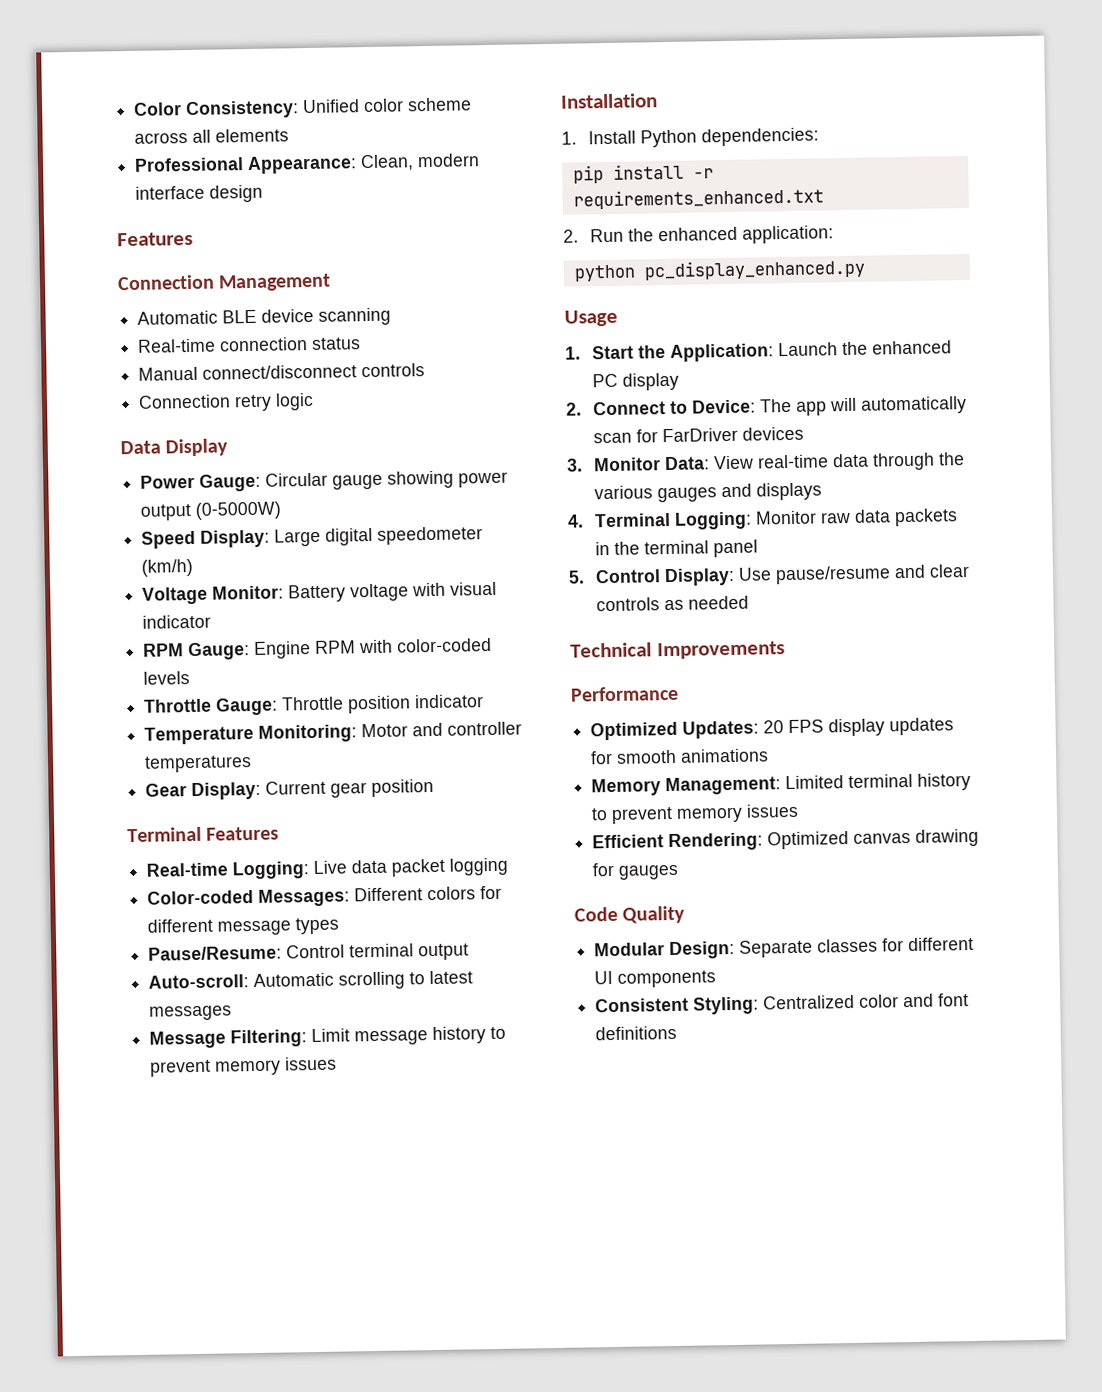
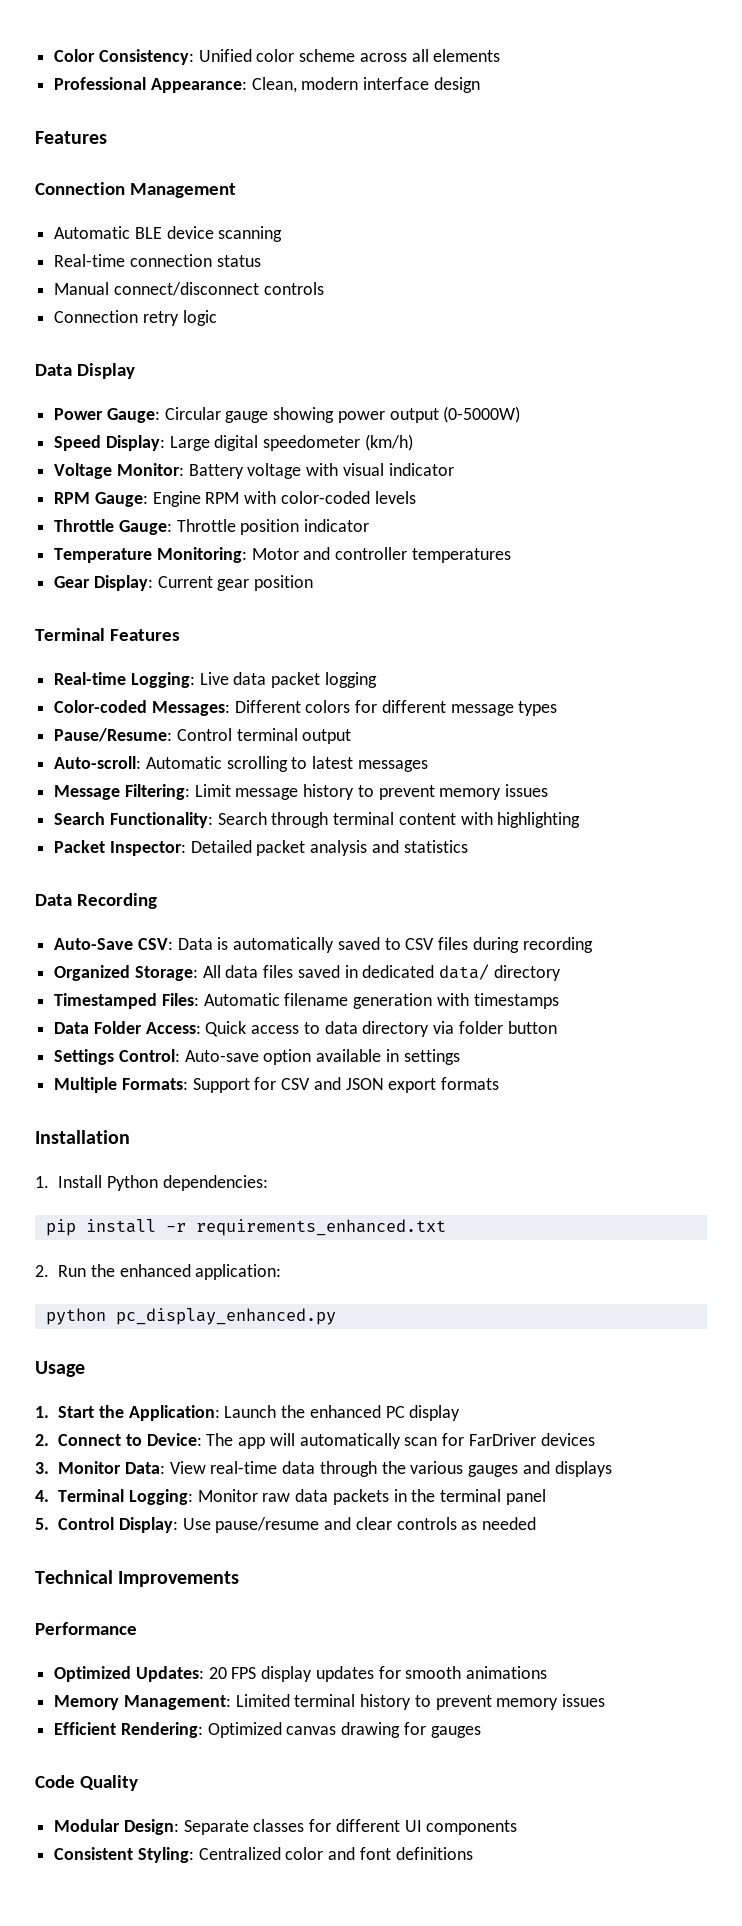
(338, 1063) none -> [54,812,581,828] [54,840,468,856] [35,893,157,909] [54,937,593,953] [54,964,561,981] [54,993,559,1009] [54,1021,557,1037] [54,1049,460,1065] [54,1077,500,1093] // Search Functionality: Search through terminal content with highlighting // Packet Inspector: Detailed packet analysis and statistics // Data Recording // Auto-Save CSV: Data is automatically saved to CSV files during recording // Organized Storage: All data files saved in dedicated data/ directory // Timestamped Files: Automatic filename generation with timestamps // Data Folder Access: Quick access to data directory via folder button // Settings Control: Auto-save option available in settings // Multiple Formats: Support for CSV and JSON export formats

